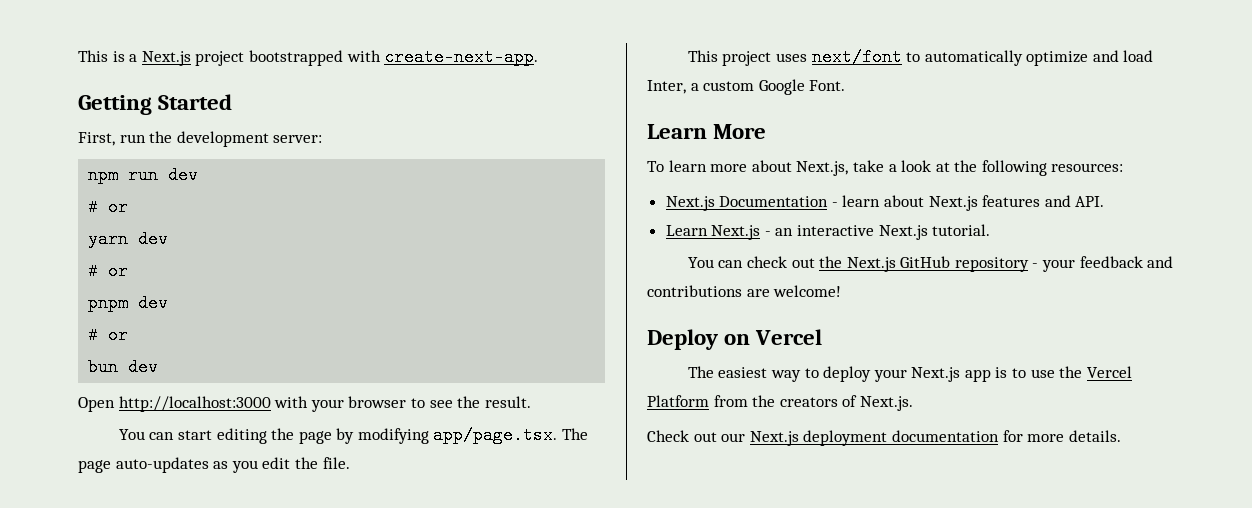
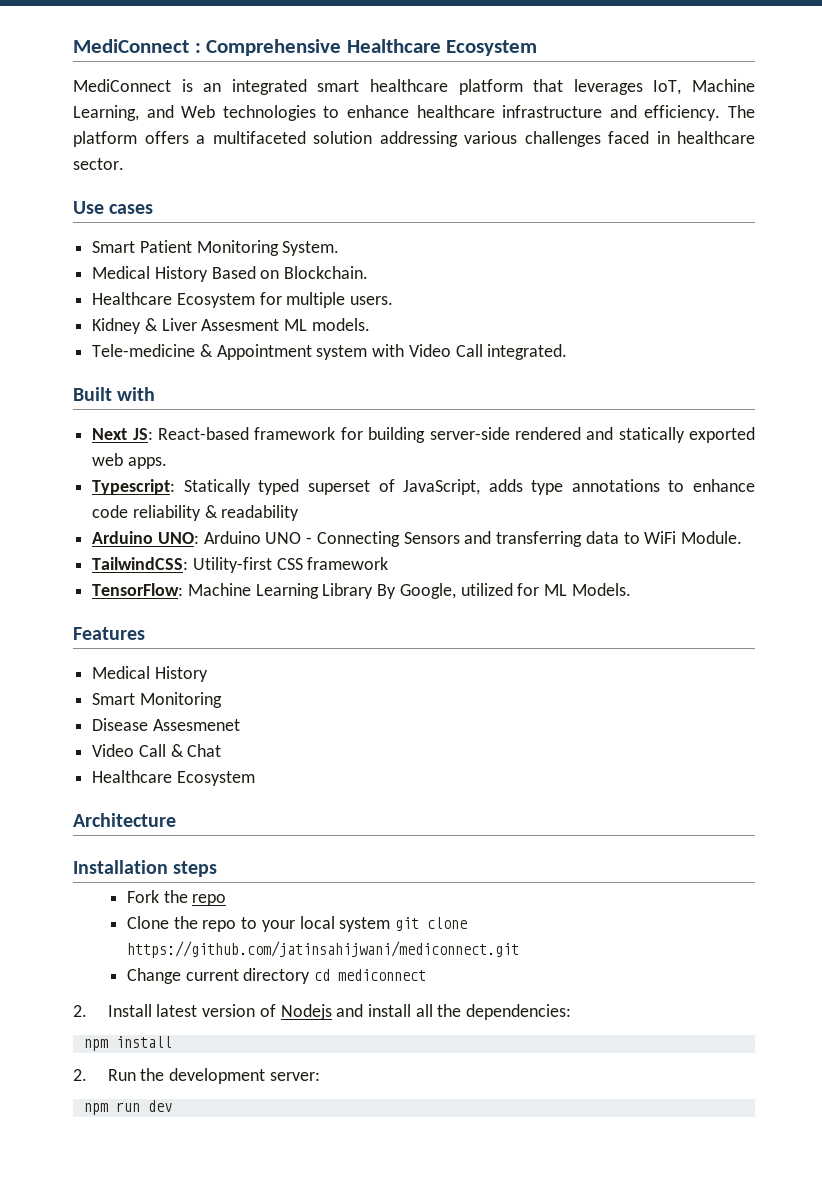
[78,48,539,66] [78,94,233,115] [78,132,146,146] This is a Next.js project bootstrapped with create-next-app. // Getting Started // First, run -> [73,39,538,56] [73,79,756,95] [73,105,756,121] [73,131,755,147] [73,158,124,170] [73,201,154,214] [92,240,340,256] [92,266,369,282] [92,292,394,308] [92,318,370,334] [92,344,568,360] [73,387,156,401] [92,427,755,443] [92,453,167,469] [92,479,755,495] [92,505,300,521] [92,531,742,547] [92,557,389,573] [92,583,631,599] [73,627,145,640] [92,666,208,682] [92,692,222,708] [92,718,240,731] [92,744,222,757] [92,770,255,786] [73,813,176,827] [73,860,218,877] [126,890,227,906] [126,916,467,932] [126,941,519,958] [126,968,427,984] [73,1004,572,1020] [83,1036,172,1051] [73,1069,136,1081] MediConnect : Comprehensive Healthcare Ecosystem // MediConnect is an integrated smart healthcare platform that leverages IoT, Machine Learning, and Web technologies to enhance healthcare infrastructure and efficiency. The platform offers a multifaceted solution addressing various challenges faced in healthcare sector. // Use cases // Smart Patient Monitoring System. // Medical History Based on Blockchain. // Healthcare Ecosystem for multiple users. // Kidney & Liver Assesment ML models. // Tele-medicine & Appointment system with Video Call integrated. // Built with // Next JS: React-based framework for building server-side rendered and statically exported web apps. // Typescript: Statically typed superset of JavaScript, adds type annotations to enhance code reliability & readability // Arduino UNO: Arduino UNO - Connecting Sensors and transferring data to WiFi Module. // TailwindCSS: Utility-first CSS framework // TensorFlow: Machine Learning Library By Google, utilized for ML Models. // Features // Medical History // Smart Monitoring // Disease Assesmenet // Video Call & Chat // Healthcare Ecosystem // Architecture // Installation steps // Fork the repo // Clone the repo to your local system git clone https://github.com/jatinsahijwani/mediconnect.git // Change current directory cd mediconnect // 2. Install latest version of Nodejs and install all the dependencies: // npm install // 2. Run
[88,198,129,216] [88,230,169,248] [88,262,129,280] [88,294,169,312] [88,326,129,344] [88,358,159,376] [78,396,531,412] [118,426,589,444] [78,457,350,473] [687,48,1154,66] [647,79,846,95] [647,124,767,139] [647,160,1124,176] [665,195,1105,211] [665,224,991,240] [687,256,1174,272] [647,285,842,297] [647,329,823,350] [687,366,1132,382] [647,395,913,411] [647,430,1121,446] // # or // yarn dev // # or // pnpm dev // # or // bun dev // Open http://localhost:3000 with your browser to see the result. // You can start editing the page by modifying app/page.tsx. The page auto-updates as you edit the file. // This project uses next/font to automatically optimize and load Inter, a custom Google Font. // Learn More // To learn more about Next.js, take a look at the following resources: // Next.js Documentation - learn about Next.js features and API. // Learn Next.js - an interactive Next.js tutorial. // You can check out the Next.js GitHub repository - your feedback and contributions are welcome! // Deploy on Vercel // The easiest way to deploy your Next.js app is to use the Vercel Platform from the creators of Next.js. // Check out our Next.js deployment documentation for more details. -> (172, 1106) none

